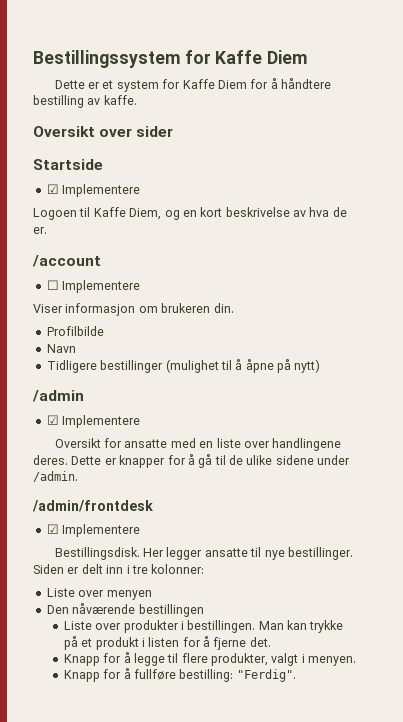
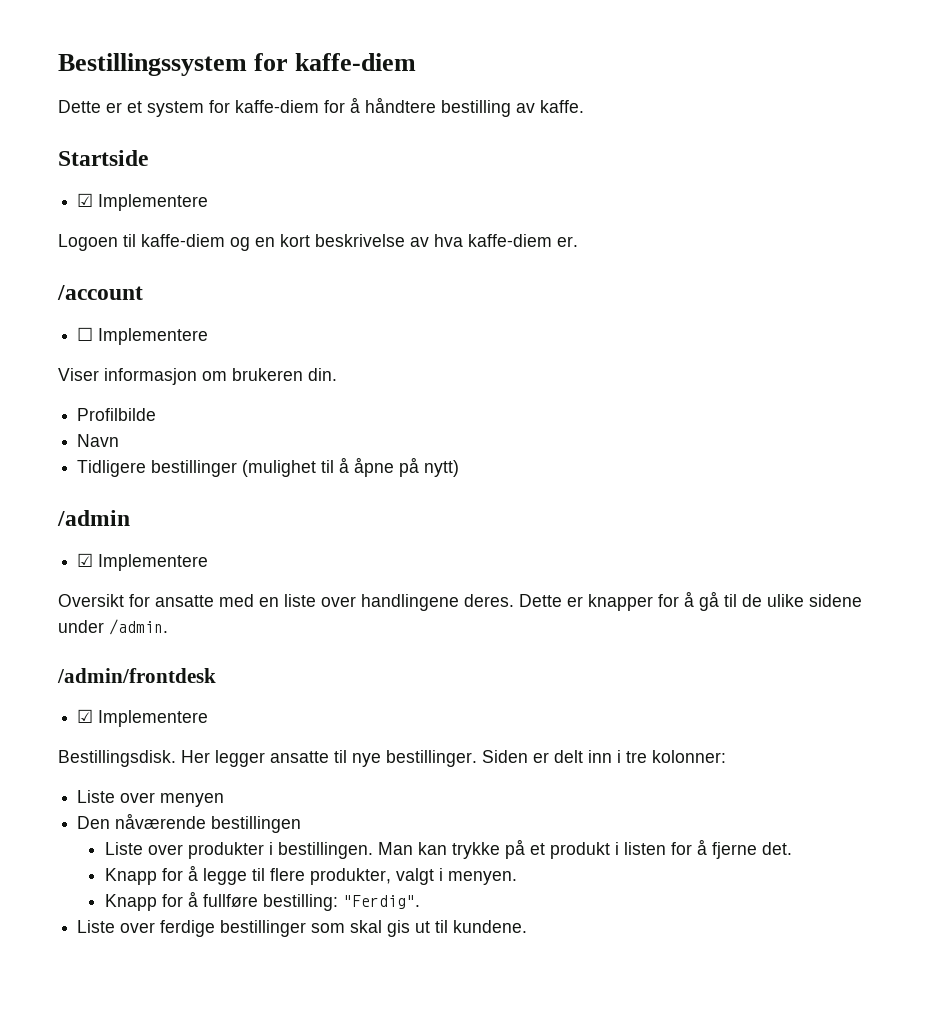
[215,50,308,64] Kaffe Diem -> [295,53,417,71] kaffe-diem
[182,79,247,89] Kaffe Diem -> [235,100,319,113] kaffe-diem
[33,126,174,137] // Oversikt over sider -> (584, 106) none
[93,207,162,220] Kaffe Diem, -> [141,234,225,247] kaffe-diem
[332,207,347,217] de -> [468,234,552,247] kaffe-diem
(296, 675) none -> [77,920,528,937] // Liste over ferdige bestillinger som skal gis ut til kundene.

